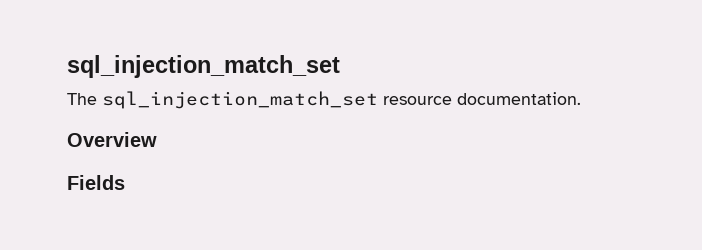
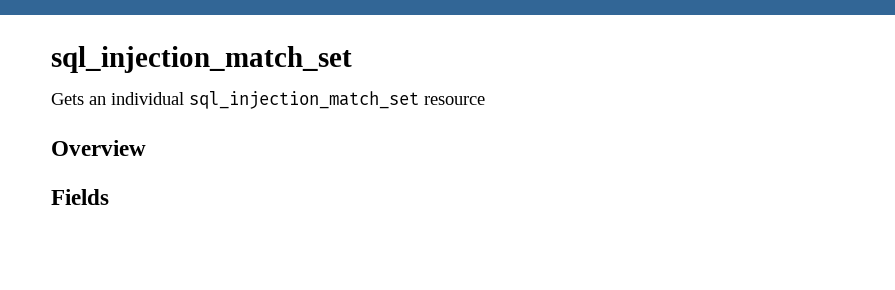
[67,93,97,105] The -> [51,92,184,105] Gets an individual
[457,92,581,105] documentation. -> (485, 100) none

